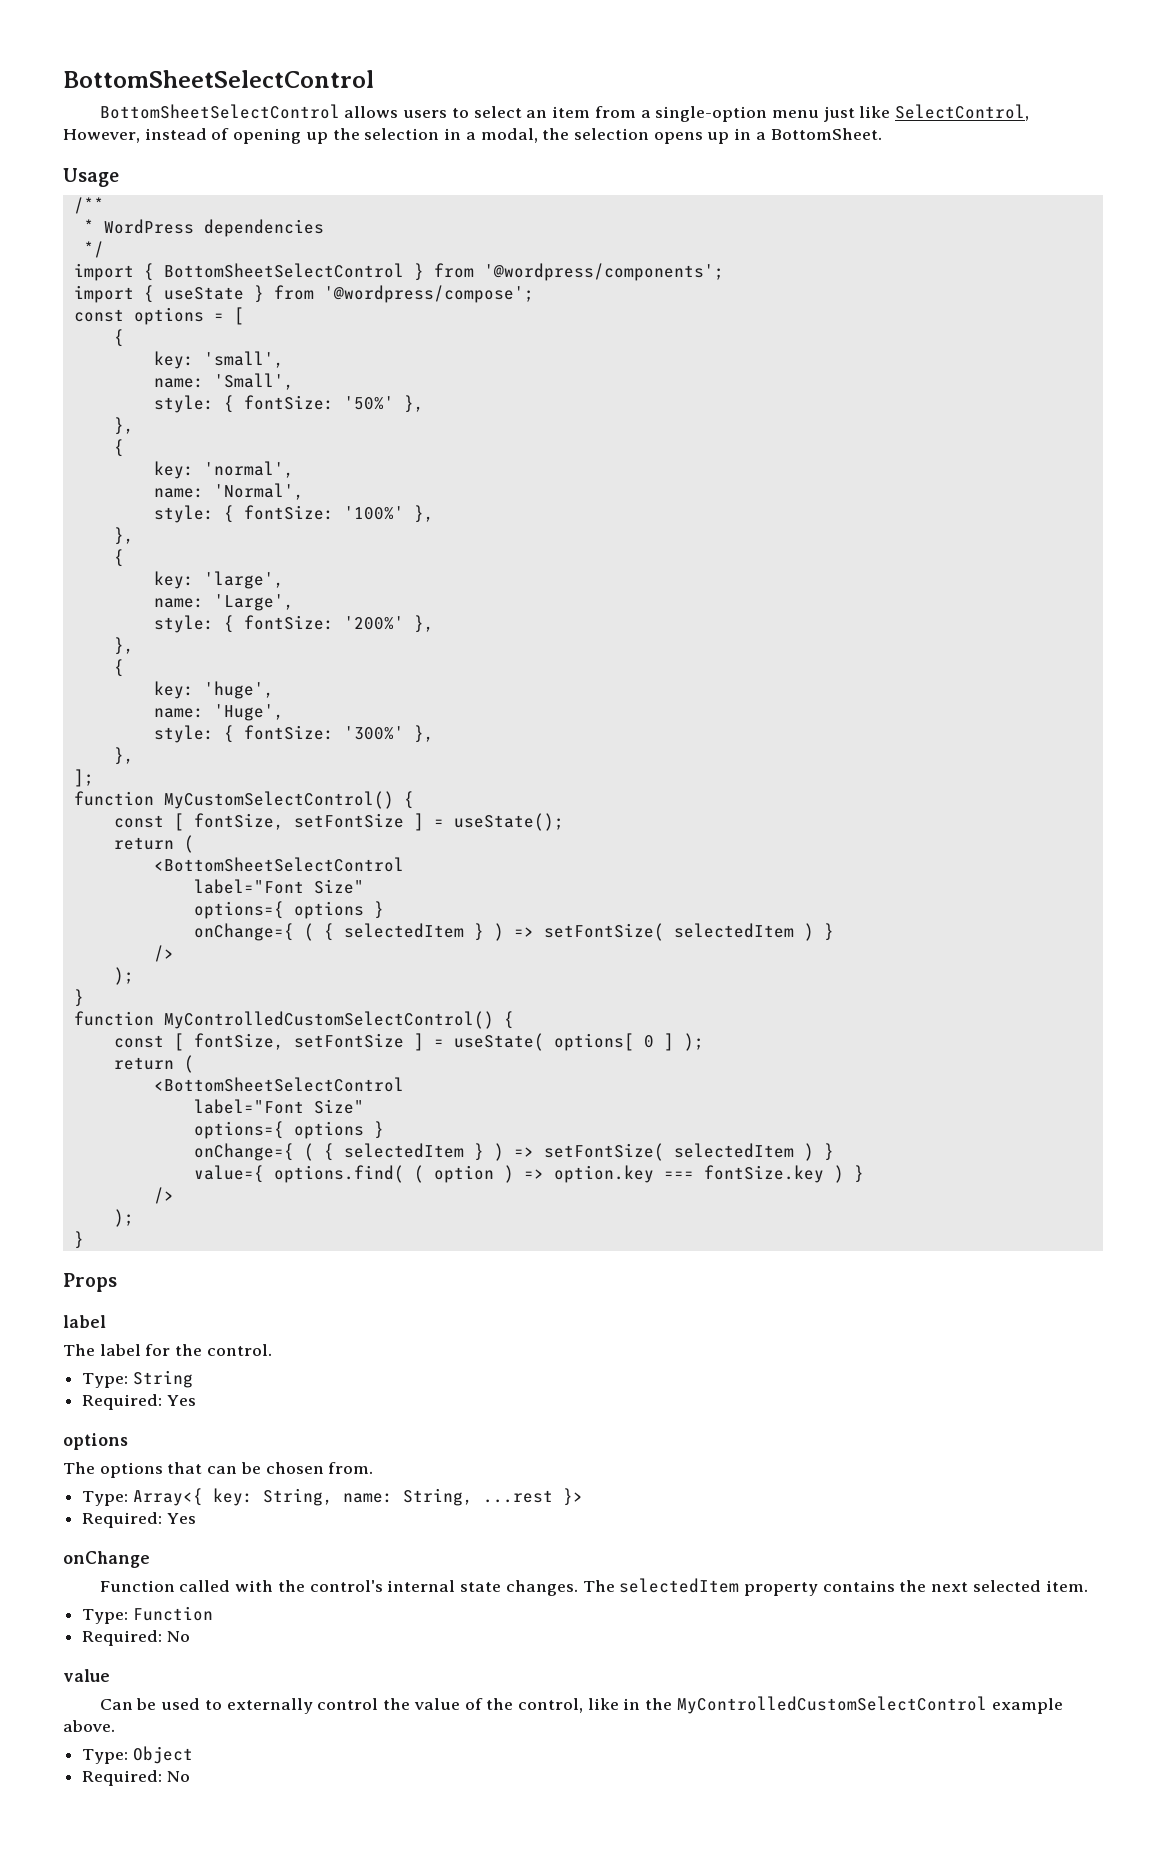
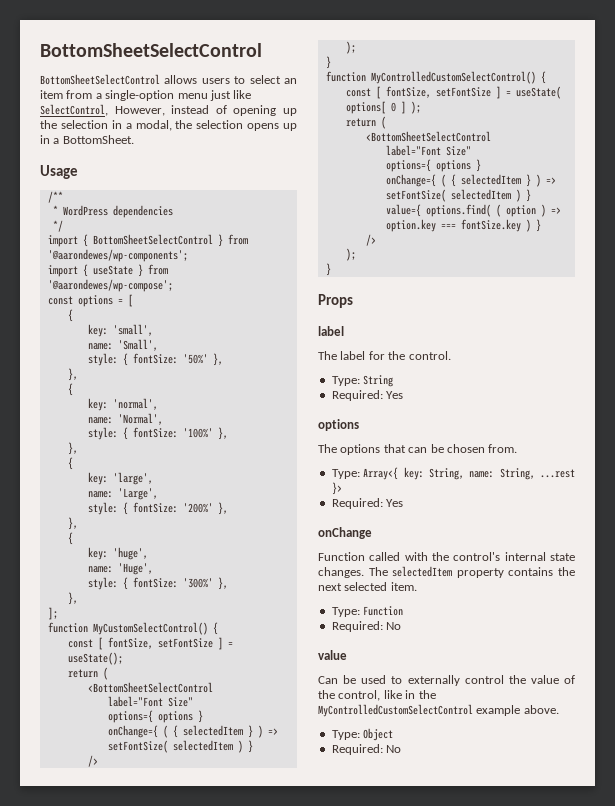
[483,263,724,281] '@wordpress/components'; -> [47,249,188,262] '@aarondewes/wp-components';
[323,285,534,303] '@wordpress/compose'; -> [47,279,173,292] '@aarondewes/wp-compose';

